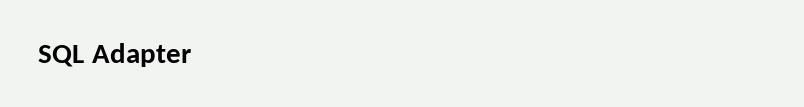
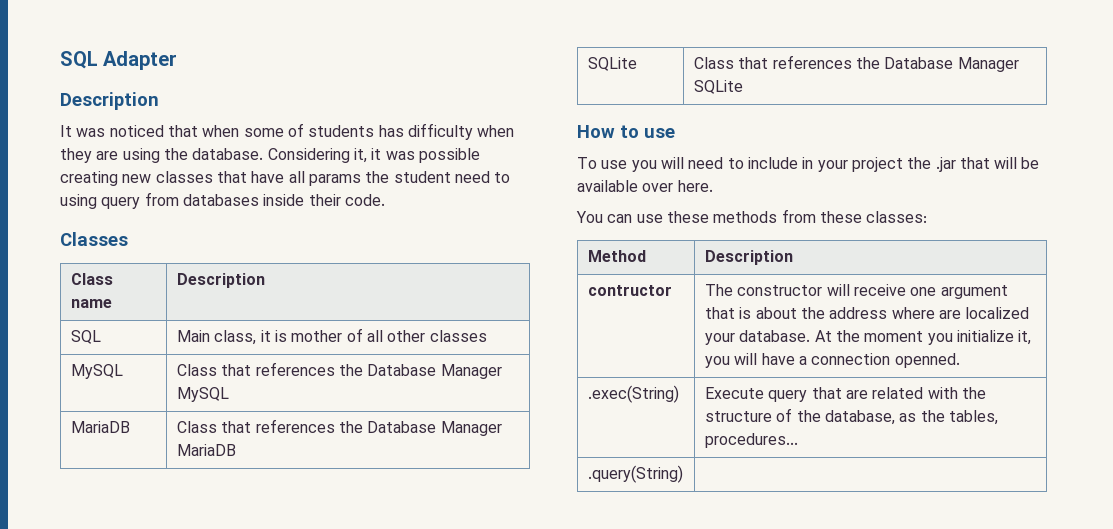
(191, 55) none -> [60,92,159,110] [60,123,515,140] [60,148,480,163] [60,171,511,186] [60,192,385,209] [60,232,128,246] [70,273,113,285] [70,299,112,308] [176,273,265,288] [70,330,101,344] [176,328,487,345] [70,364,123,379] [176,362,502,379] [176,387,229,402] [70,421,130,433] [176,419,502,436] [176,444,236,456] [587,57,637,71] [693,55,1019,72] [693,80,743,94] [577,125,675,138] [577,157,1040,172] [577,180,713,192] [576,209,928,223] [587,250,646,262] [704,250,793,265] [587,285,672,296] [704,284,1008,299] [704,307,1030,319] [704,330,1032,345] [704,353,960,368] [587,385,679,403] [704,387,986,402] [704,408,998,425] [704,433,798,448] [587,465,683,483] // Description // It was noticed that when some of students has difficulty when they are using the database. Considering it, it was possible creating new classes that have all params the student need to using query from databases inside their code. // Classes // Class name | Description // SQL | Main class, it is mother of all other classes // MySQL | Class that references the Database Manager MySQL // MariaDB | Class that references the Database Manager MariaDB // SQLite | Class that references the Database Manager SQLite // How to use // To use you will need to include in your project the .jar that will be available over here. // You can use these methods from these classes: // Method | Description // contructor | The constructor will receive one argument that is about the address where are localized your database. At the moment you initialize it, you will have a connection openned. // .exec(String) | Execute query that are related with the structure of the database, as the tables, procedures... // .query(String) |

